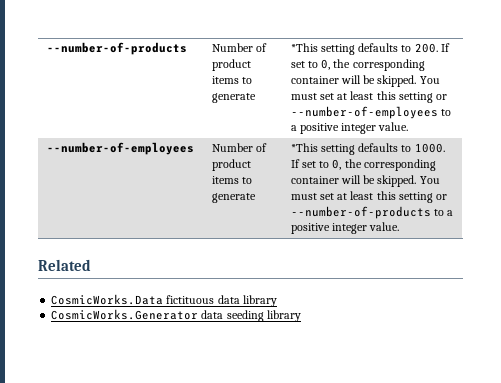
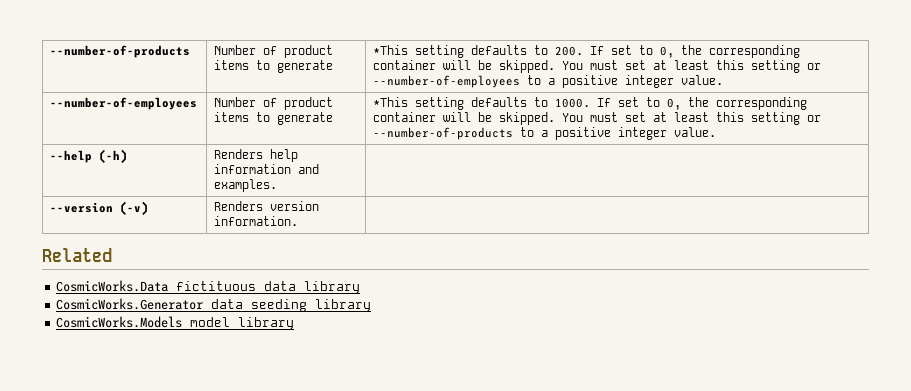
(400, 226) none -> [50,149,128,164] [214,149,299,162] [214,164,320,174] [214,179,278,192] [50,201,149,216] [214,201,320,211] [214,216,299,226] // --help (-h) | Renders help information and examples. | // --version (-v) | Renders version information. |
(301, 316) none -> [56,316,295,330] // CosmicWorks.Models model library

